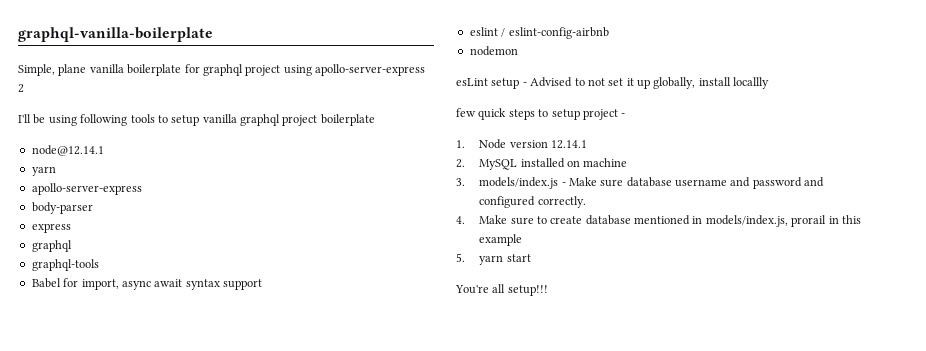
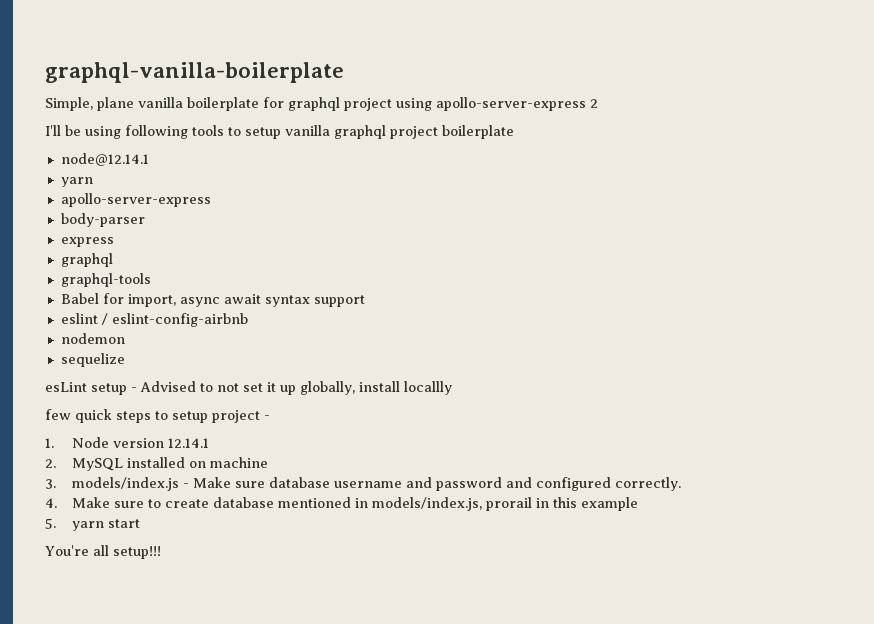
(518, 51) none -> [60,353,125,367] // sequelize

